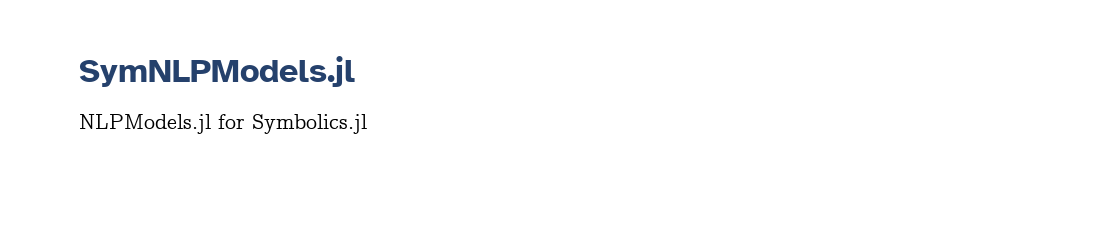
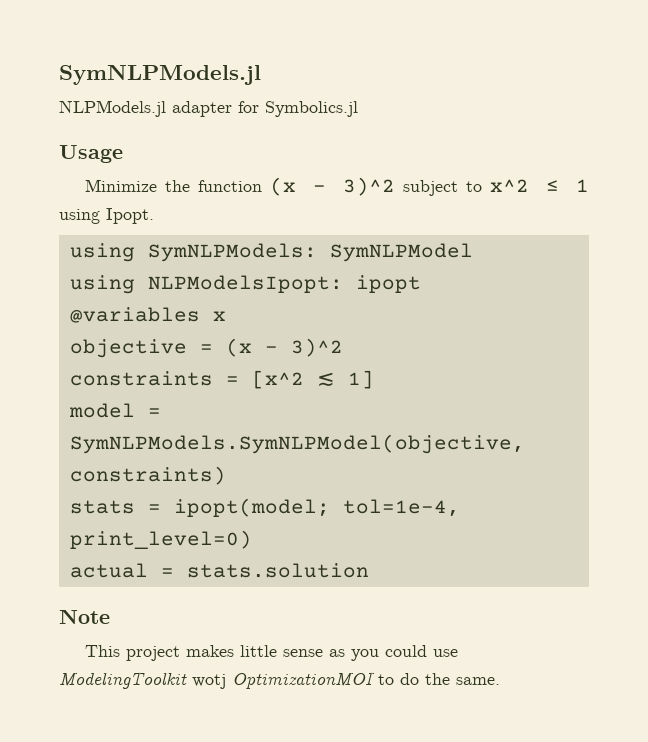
(211, 124) none -> [172,101,232,117] adapter
(367, 124) none -> [59,145,123,163] [85,177,589,196] [59,208,154,224] [69,243,473,262] [69,275,421,294] [69,307,226,323] [69,338,343,358] [69,370,374,389] [68,403,161,418] [69,434,525,454] [69,466,226,485] [69,498,460,517] [69,530,252,549] [69,563,369,578] [59,609,110,624] [85,645,459,661] [59,672,500,689] // Usage // Minimize the function (x - 3)^2 subject to x^2 ≤ 1 using Ipopt. // using SymNLPModels: SymNLPModel // using NLPModelsIpopt: ipopt // @variables x // objective = (x - 3)^2 // constraints = [x^2 ≲ 1] // model = SymNLPModels.SymNLPModel(objective, constraints) // stats = ipopt(model; tol=1e-4, print_level=0) // actual = stats.solution // Note // This project makes little sense as you could use ModelingToolkit wotj OptimizationMOI to do the same.

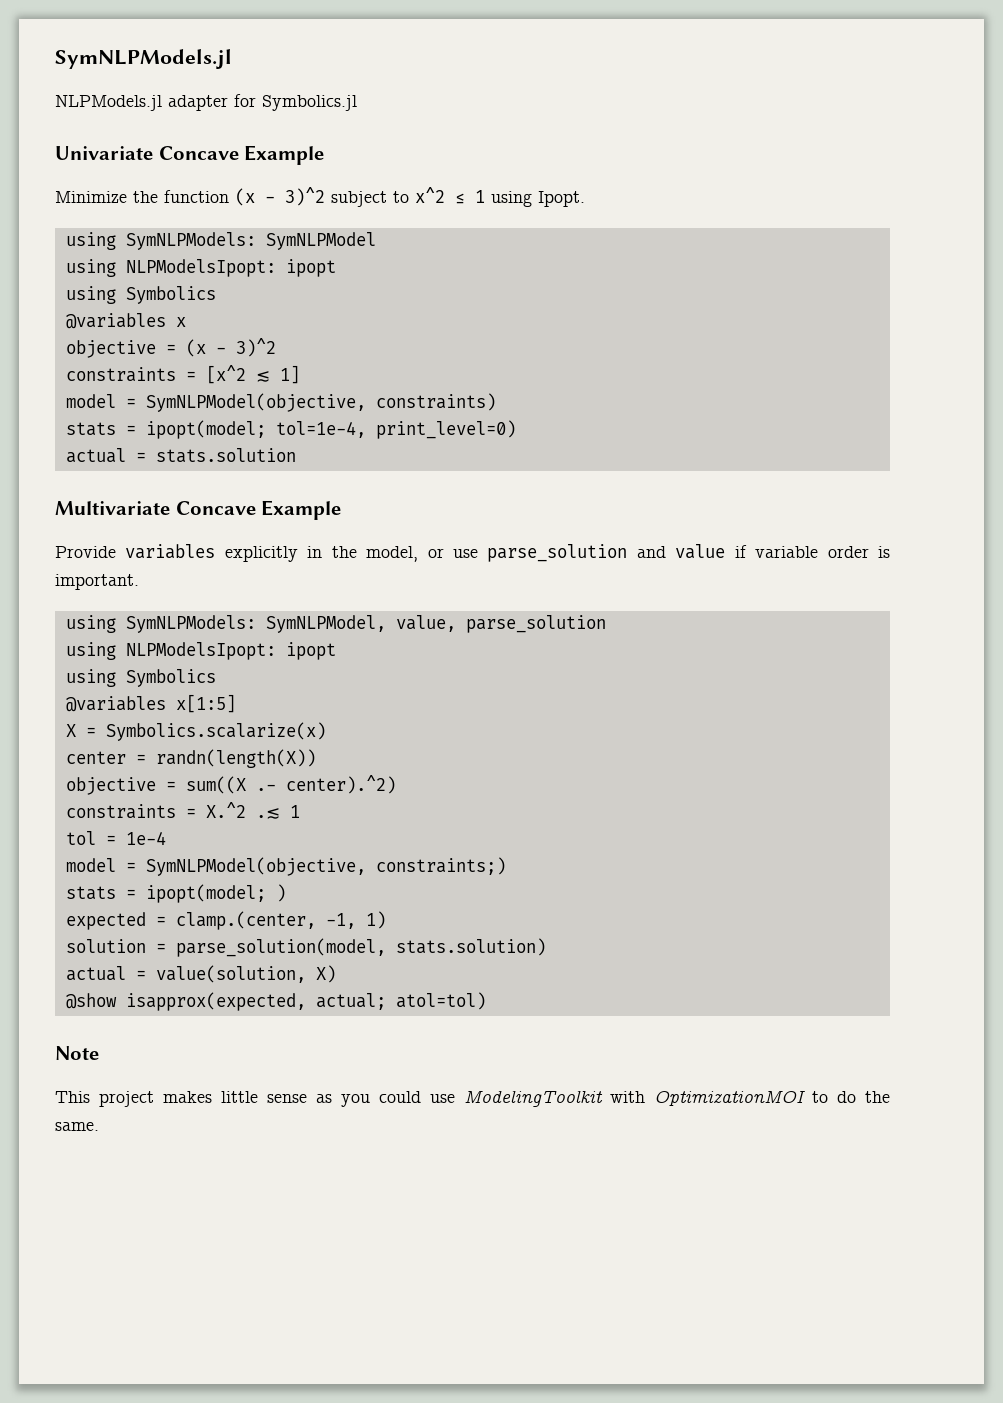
[59,145,123,163] Usage -> [55,145,325,165] Univariate Concave Example
(421, 284) none -> [65,286,216,304] // using Symbolics
[69,434,525,454] SymNLPModels.SymNLPModel(objective, -> [145,393,366,412] SymNLPModel(objective,
(369, 570) none -> [55,500,342,520] [55,544,891,562] [55,574,139,590] [65,615,606,633] [65,642,336,660] [65,669,216,687] [65,694,236,713] [65,722,326,741] [65,749,316,768] [65,775,396,795] [65,802,300,819] [65,831,166,845] [65,857,506,876] [65,884,286,903] [65,911,386,930] [65,938,546,957] [65,965,336,983] [65,992,486,1011] // Multivariate Concave Example // Provide variables explicitly in the model, or use parse_solution and value if variable order is important. // using SymNLPModels: SymNLPModel, value, parse_solution // using NLPModelsIpopt: ipopt // using Symbolics // @variables x[1:5] // X = Symbolics.scalarize(x) // center = randn(length(X)) // objective = sum((X .- center).^2) // constraints = X.^2 .≲ 1 // tol = 1e-4 // model = SymNLPModel(objective, constraints;) // stats = ipopt(model; ) // expected = clamp.(center, -1, 1) // solution = parse_solution(model, stats.solution) // actual = value(solution, X) // @show isapprox(expected, actual; atol=tol)
[192,674,226,689] wotj -> [610,1091,645,1103] with

